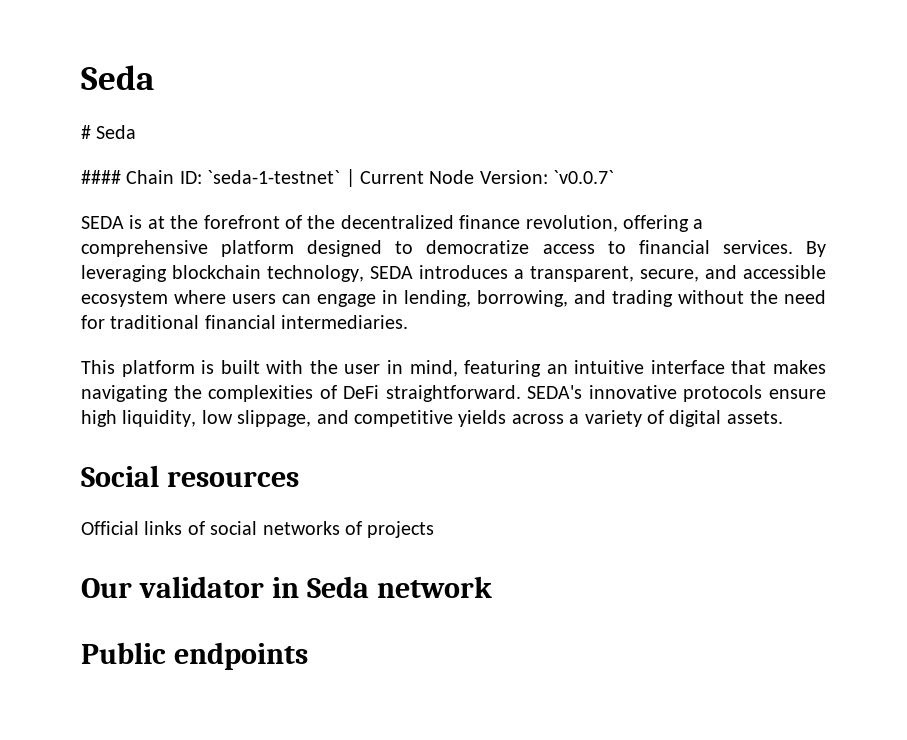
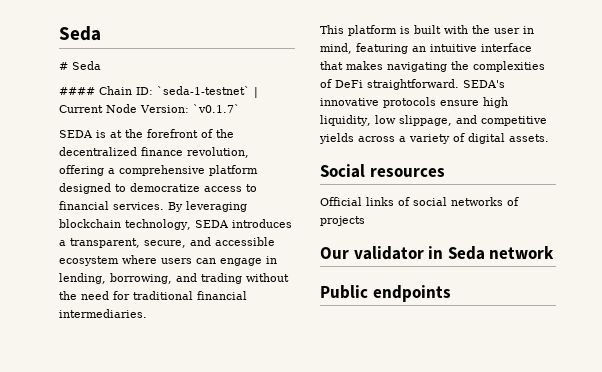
[553,170,615,184] `v0.0.7` -> [193,104,240,113] `v0.1.7`

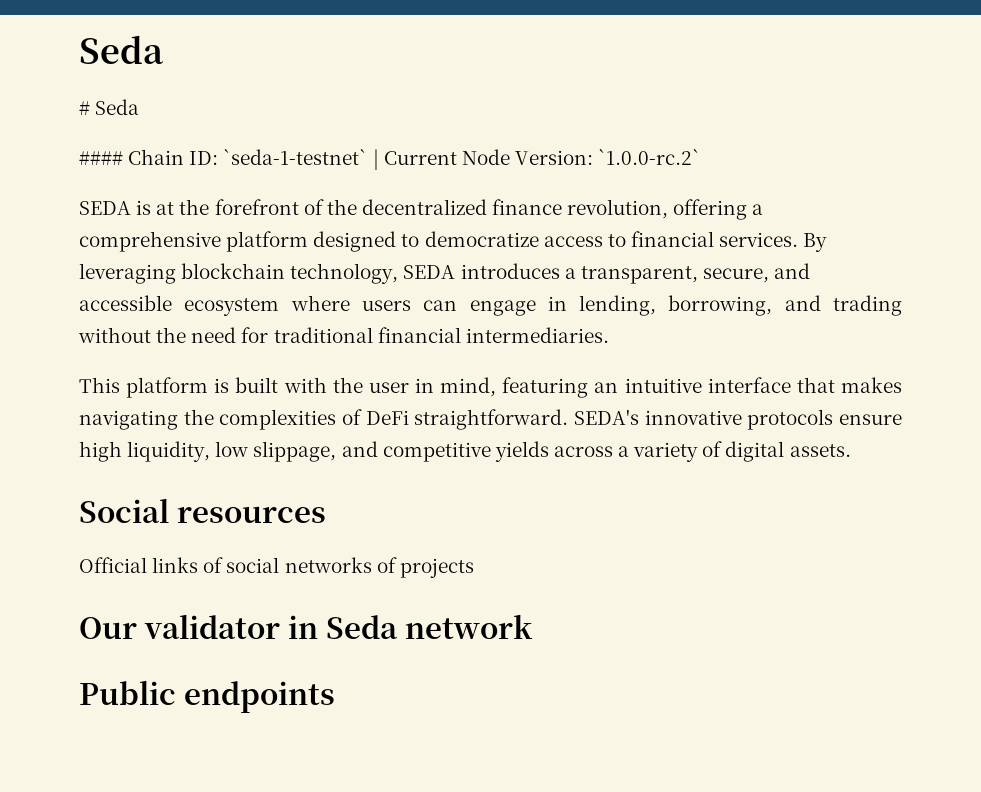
[193,104,240,113] `v0.1.7` -> [598,149,701,165] `1.0.0-rc.2`

